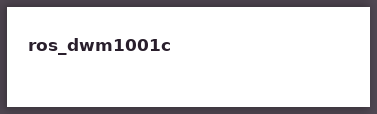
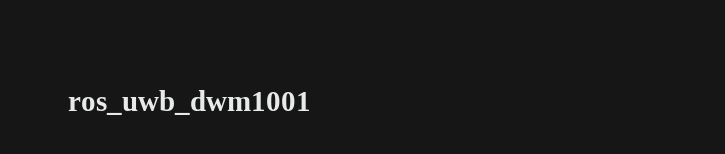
[28,38,171,55] ros_dwm1001c -> [68,90,311,115] ros_uwb_dwm1001

